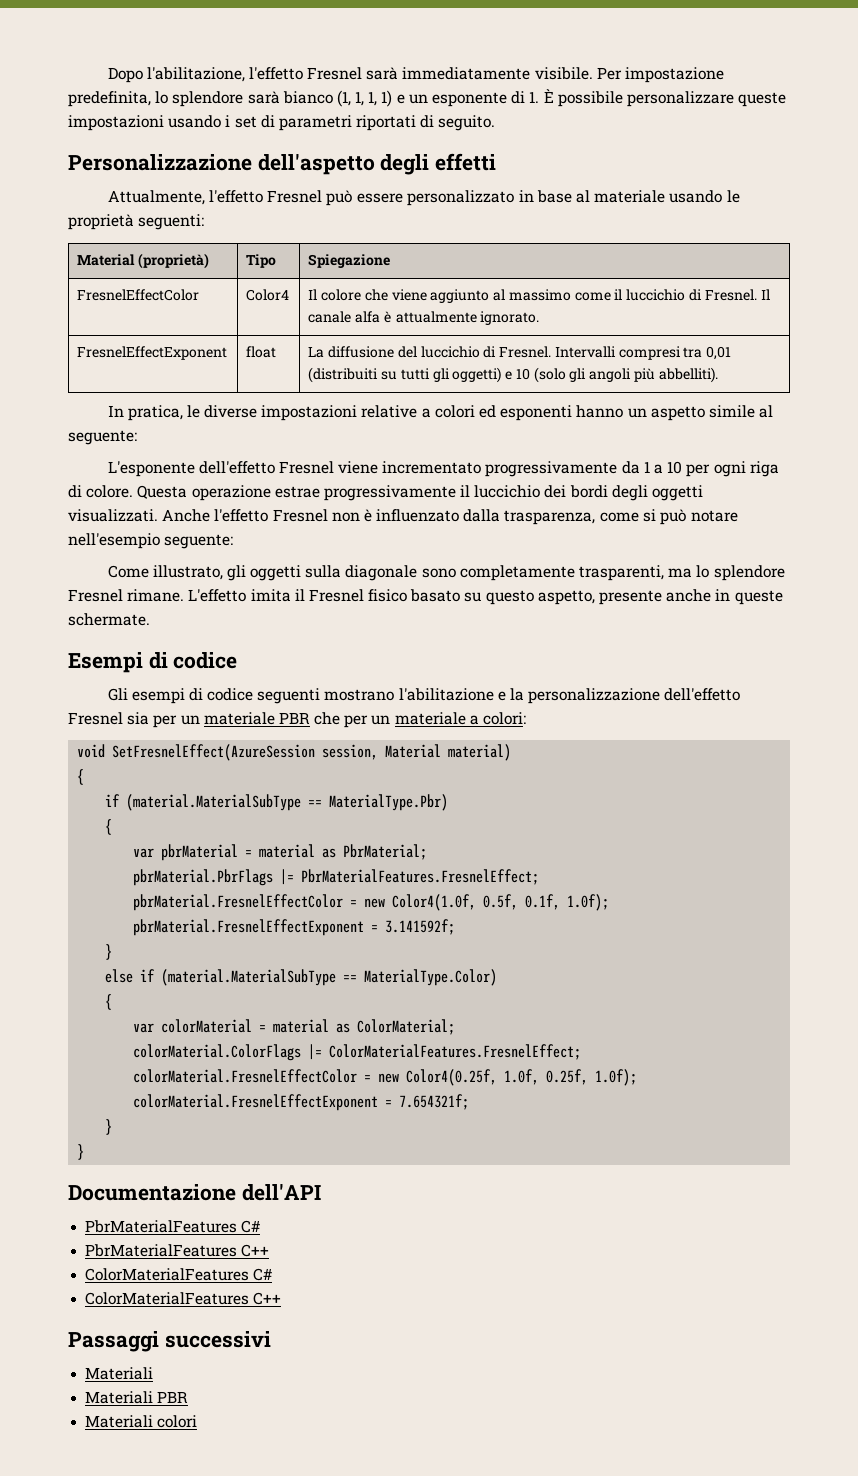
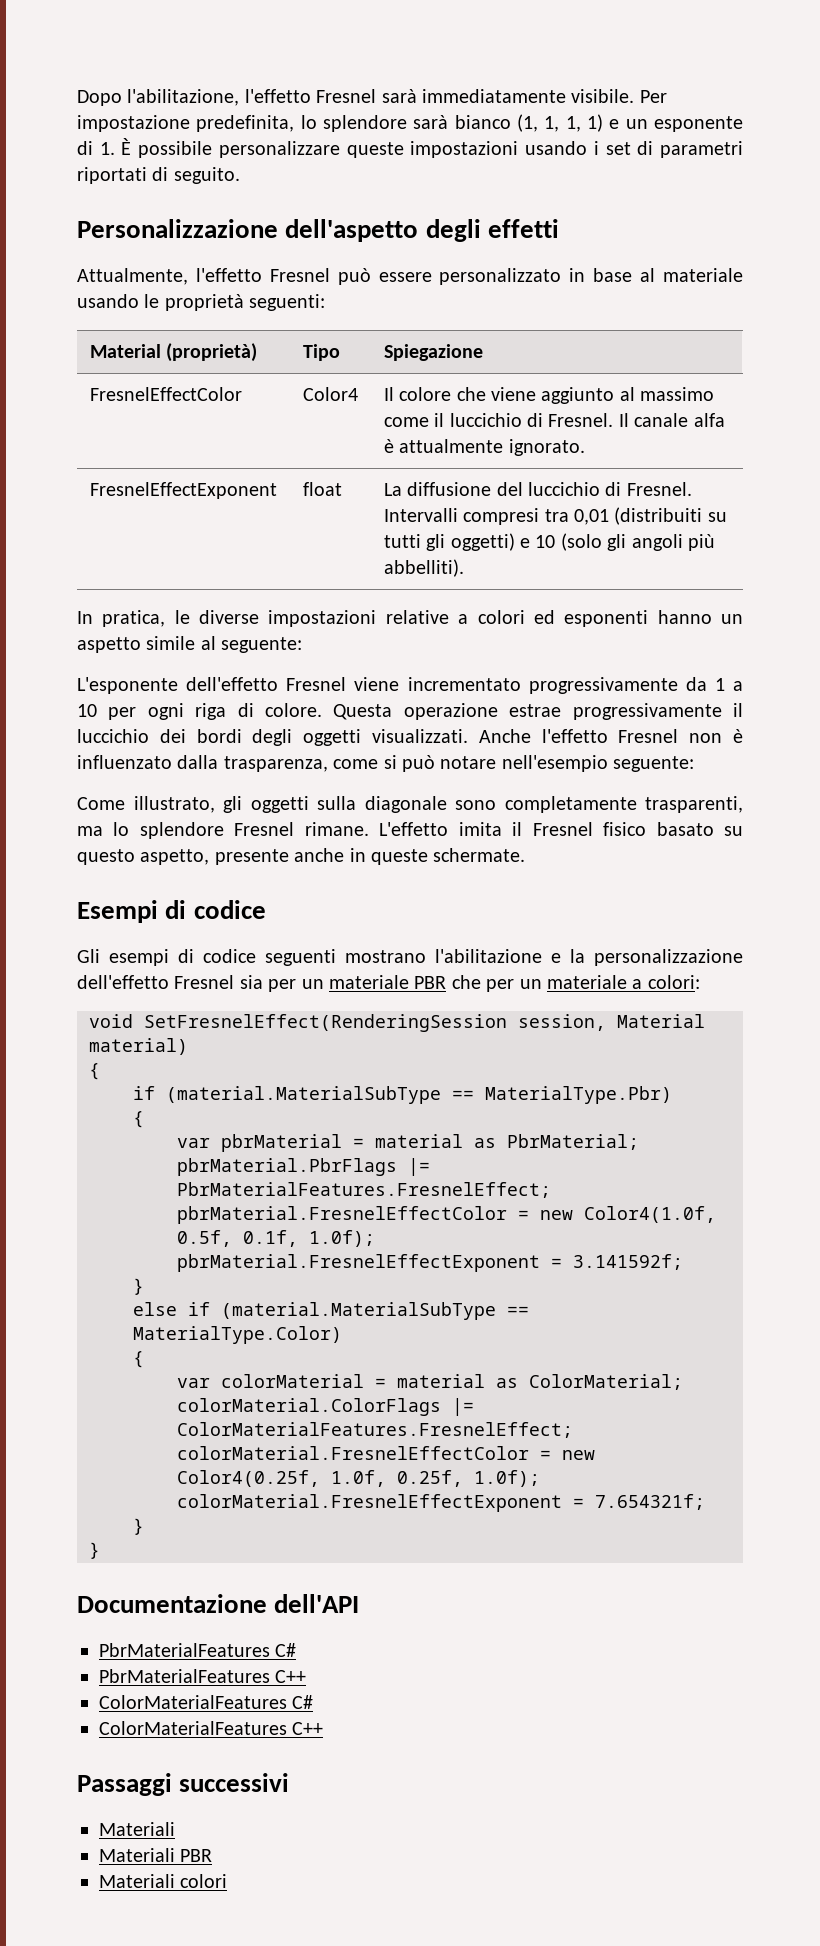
[112,744,316,761] SetFresnelEffect(AzureSession -> [144,1014,507,1032] SetFresnelEffect(RenderingSession

